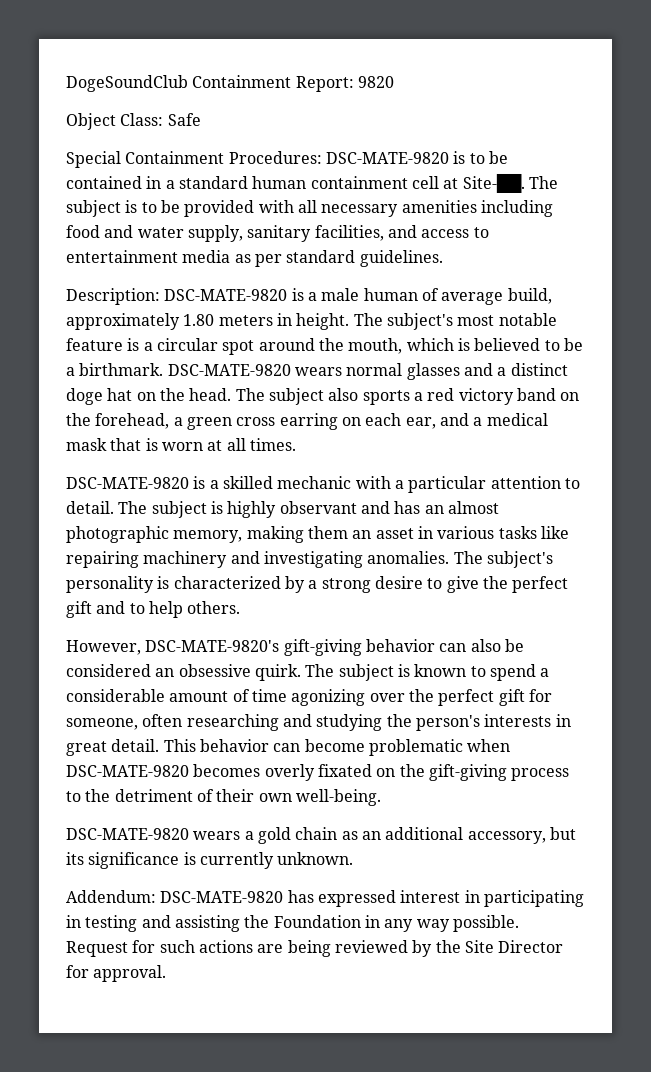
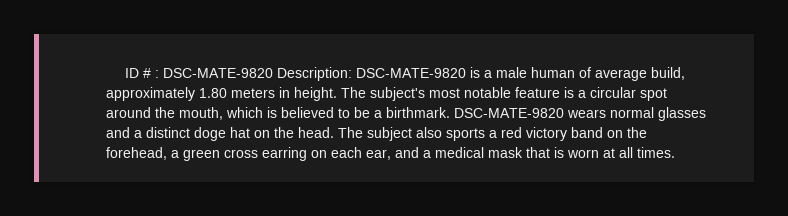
[66,75,394,92] [66,113,201,130] [66,151,508,168] [66,173,558,193] [66,200,553,217] [66,225,489,242] [66,250,443,267] DogeSoundClub Containment Report: 9820 // Object Class: Safe // Special Containment Procedures: DSC-MATE-9820 is to be contained in a standard human containment cell at Site-██. The subject is to be provided with all necessary amenities including food and water supply, sanitary facilities, and access to entertainment media as per standard guidelines. // -> [124,68,273,78] ID # : DSC-MATE-9820
[66,476,580,493] [66,501,499,518] [66,526,569,543] [66,551,553,568] [66,576,569,593] [66,601,241,618] [66,639,524,656] [66,664,550,681] [66,689,552,706] [66,714,571,731] [66,739,511,756] [66,764,570,781] [66,789,381,806] [66,827,576,844] [66,852,354,869] [66,890,584,907] [66,915,519,932] [66,940,564,957] [66,965,167,982] // DSC-MATE-9820 is a skilled mechanic with a particular attention to detail. The subject is highly observant and has an almost photographic memory, making them an asset in various tasks like repairing machinery and investigating anomalies. The subject's personality is characterized by a strong desire to give the perfect gift and to help others. // However, DSC-MATE-9820's gift-giving behavior can also be considered an obsessive quirk. The subject is known to spend a considerable amount of time agonizing over the perfect gift for someone, often researching and studying the person's interests in great detail. This behavior can become problematic when DSC-MATE-9820 becomes overly fixated on the gift-giving process to the detriment of their own well-being. // DSC-MATE-9820 wears a gold chain as an additional accessory, but its significance is currently unknown. // Addendum: DSC-MATE-9820 has expressed interest in participating in testing and assisting the Foundation in any way possible. Request for such actions are being reviewed by the Site Director for approval. -> (675, 152) none

